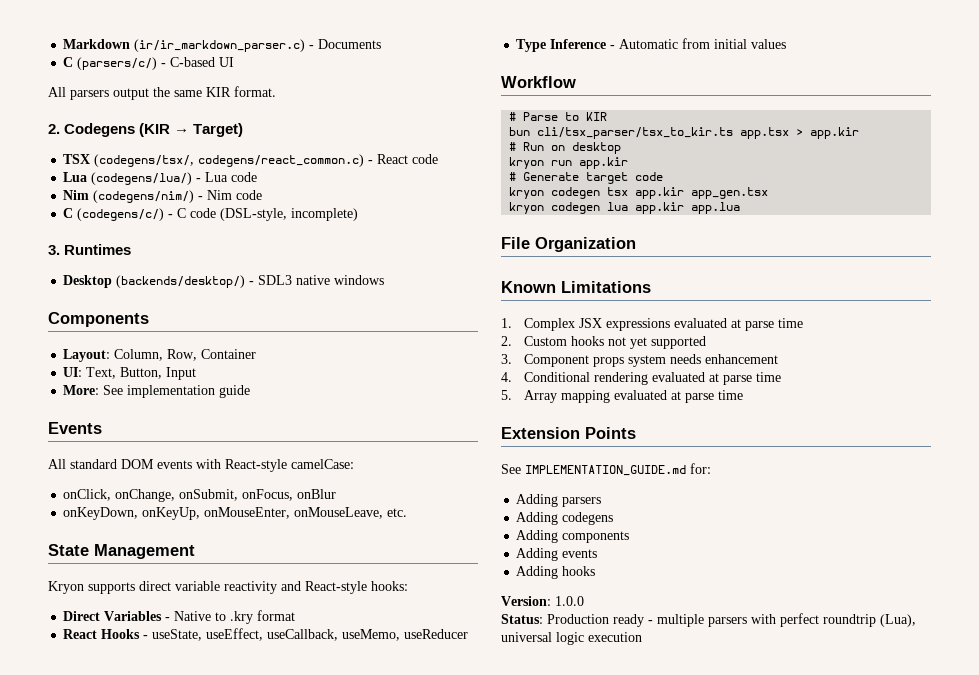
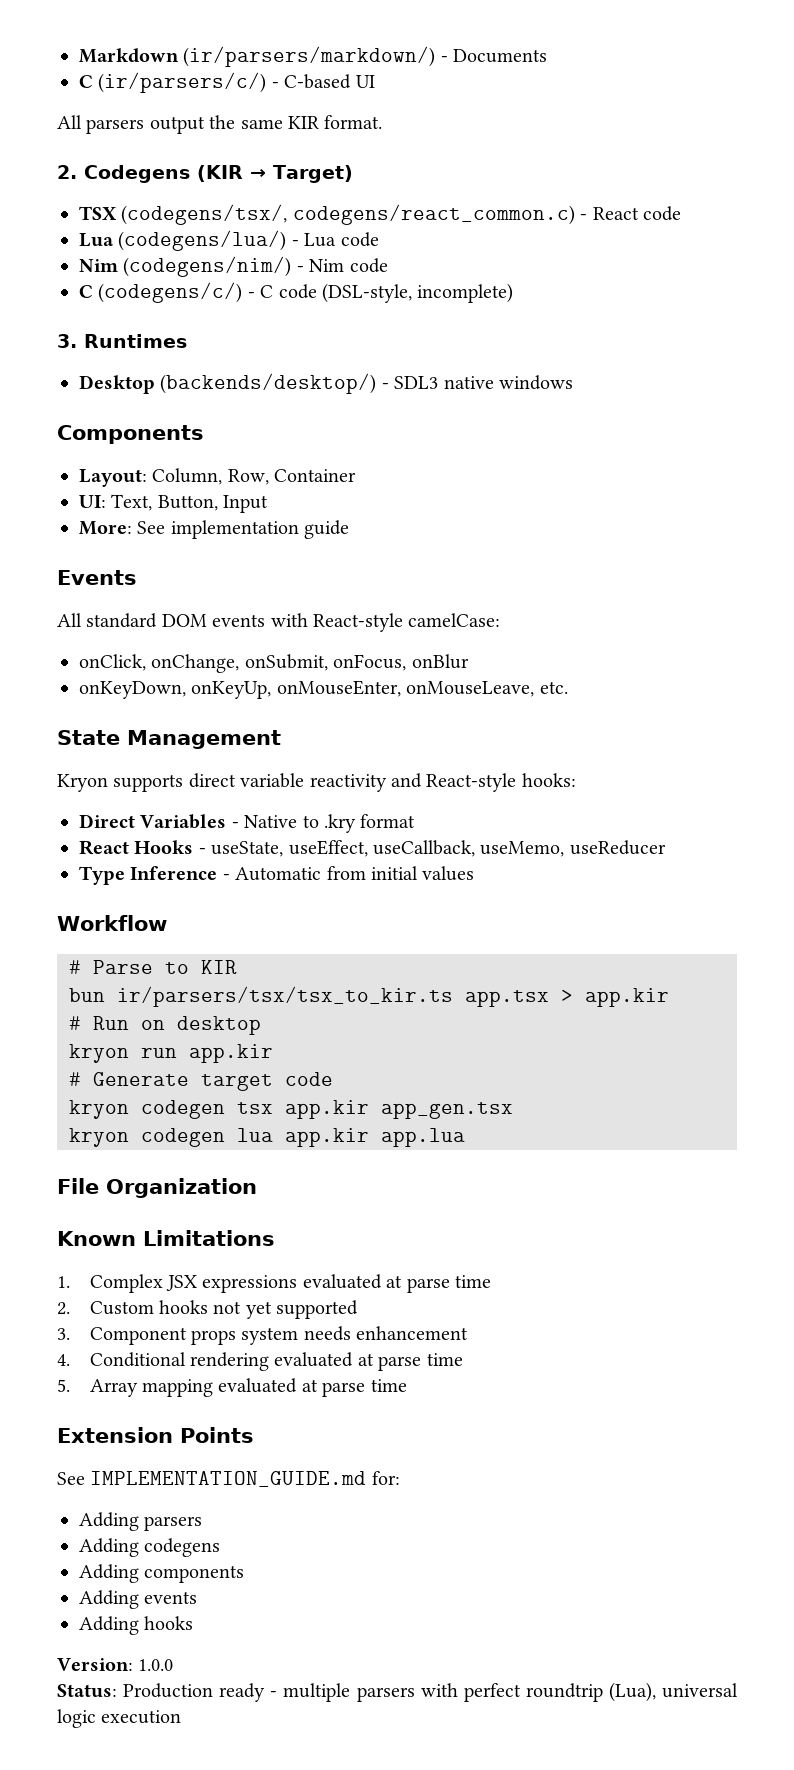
[134,39,306,52] (ir/ir_markdown_parser.c) -> [183,46,436,67] (ir/parsers/markdown/)
[77,57,158,70] (parsers/c/) -> [98,72,267,93] (ir/parsers/c/)
[537,127,734,139] cli/tsx_parser/tsx_to_kir.ts -> [117,986,453,1007] ir/parsers/tsx/tsx_to_kir.ts

